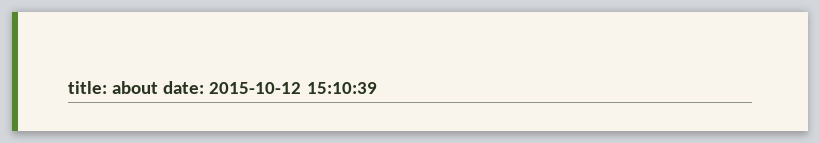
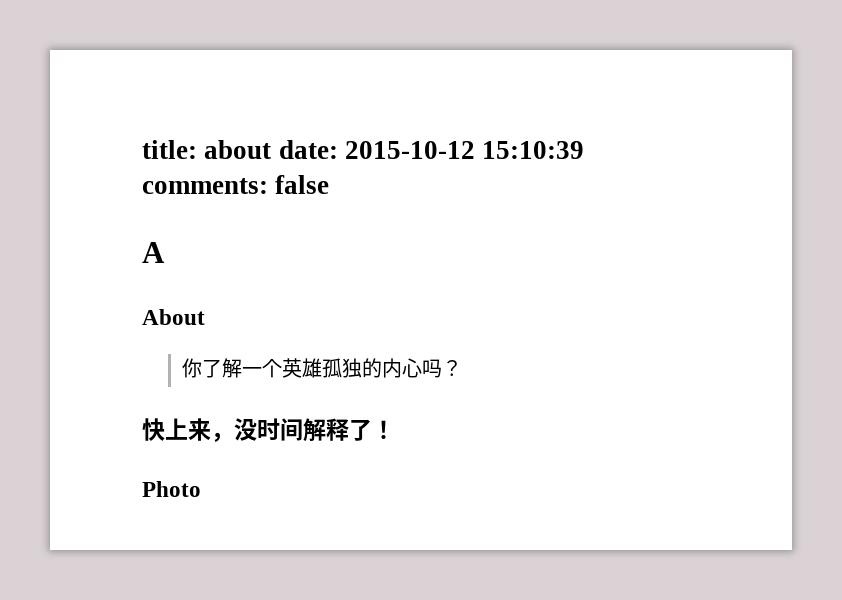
(377, 88) none -> [142,175,330,194] [142,242,165,263] [142,309,205,325] [181,358,462,378] [142,418,395,442] [142,481,201,497] comments: false // A // About // 你了解一个英雄孤独的内心吗？ // 快上来，没时间解释了！ // Photo

